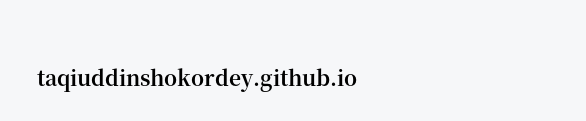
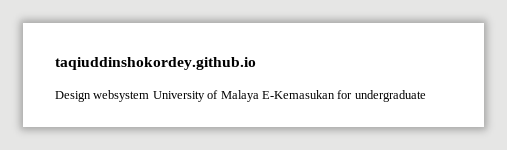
(357, 80) none -> [55,90,426,102] // Design websystem University of Malaya E-Kemasukan for undergraduate

